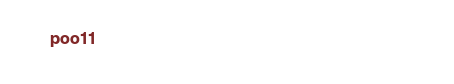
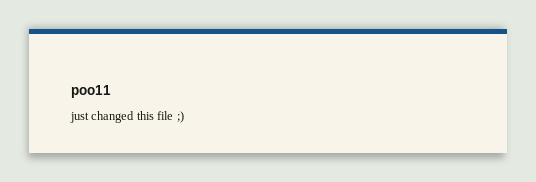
(96, 39) none -> [70,111,184,123] // just changed this file ;)

